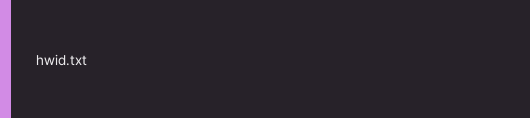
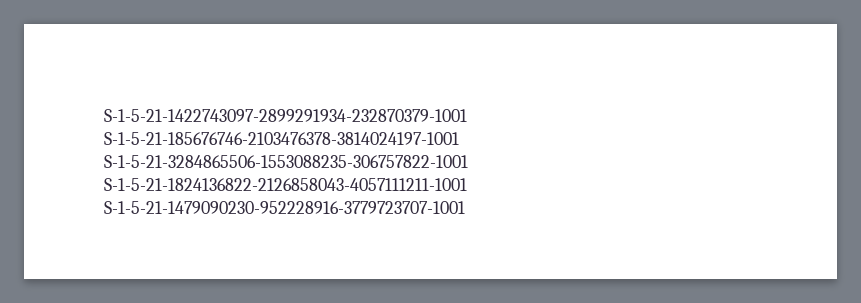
[36,54,87,66] hwid.txt -> [104,109,467,122] [104,132,459,145] [104,155,468,168] [104,178,467,191] [104,201,465,214] S-1-5-21-1422743097-2899291934-232870379-1001 S-1-5-21-185676746-2103476378-3814024197-1001 S-1-5-21-3284865506-1553088235-306757822-1001 S-1-5-21-1824136822-2126858043-4057111211-1001 S-1-5-21-1479090230-952228916-3779723707-1001

